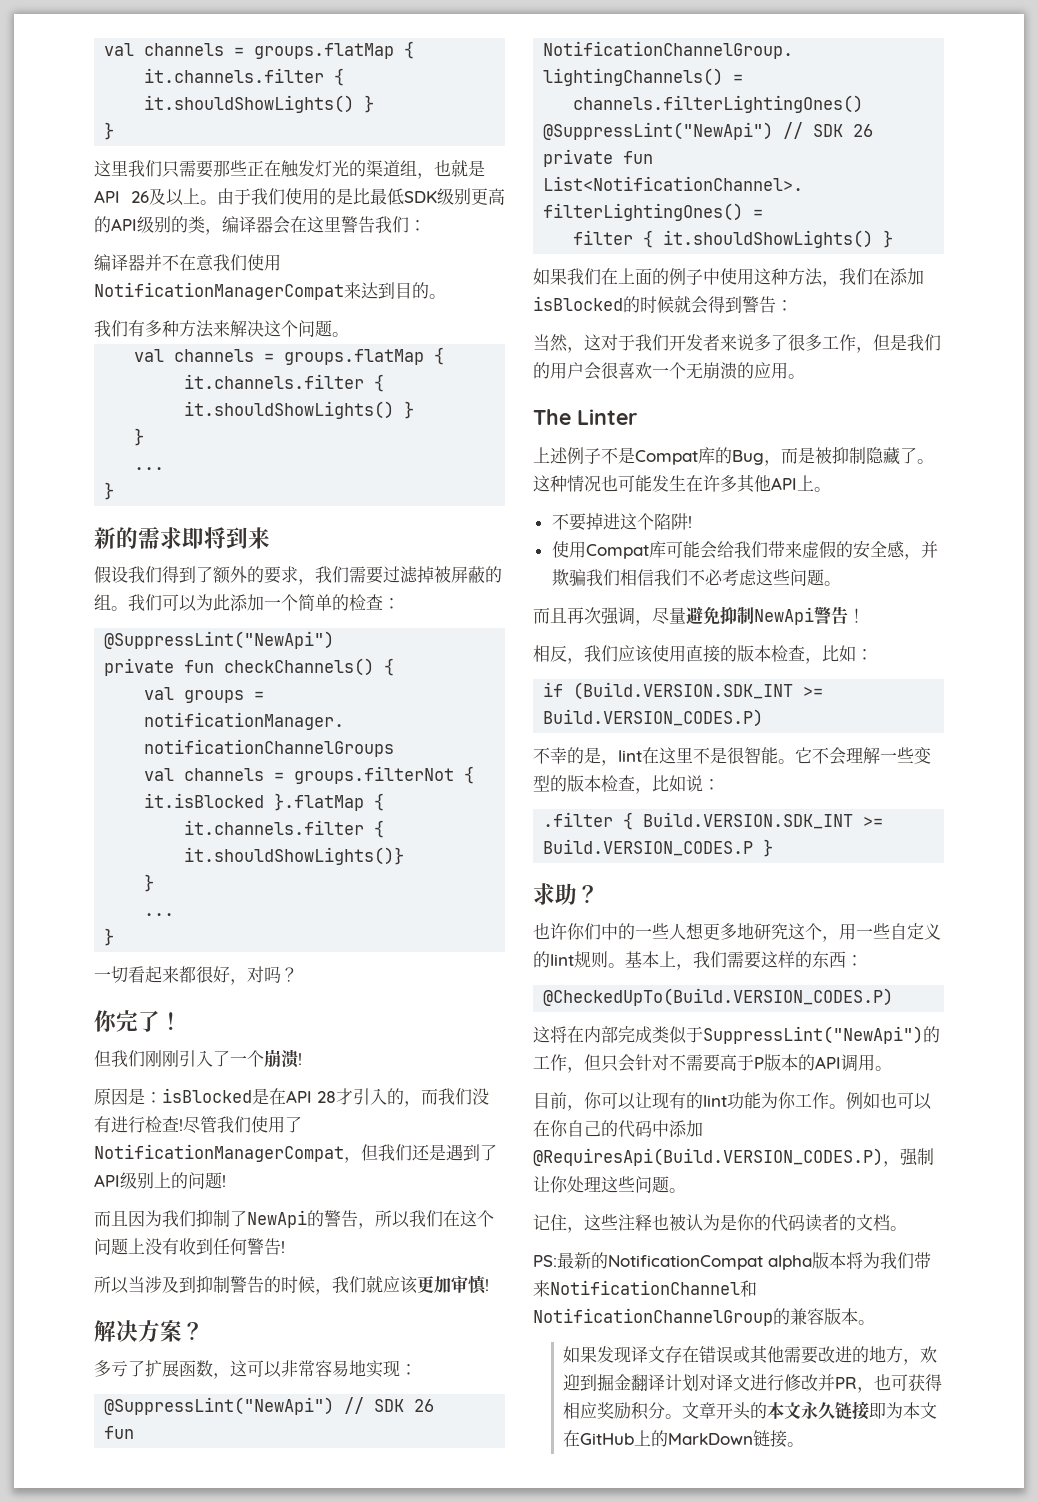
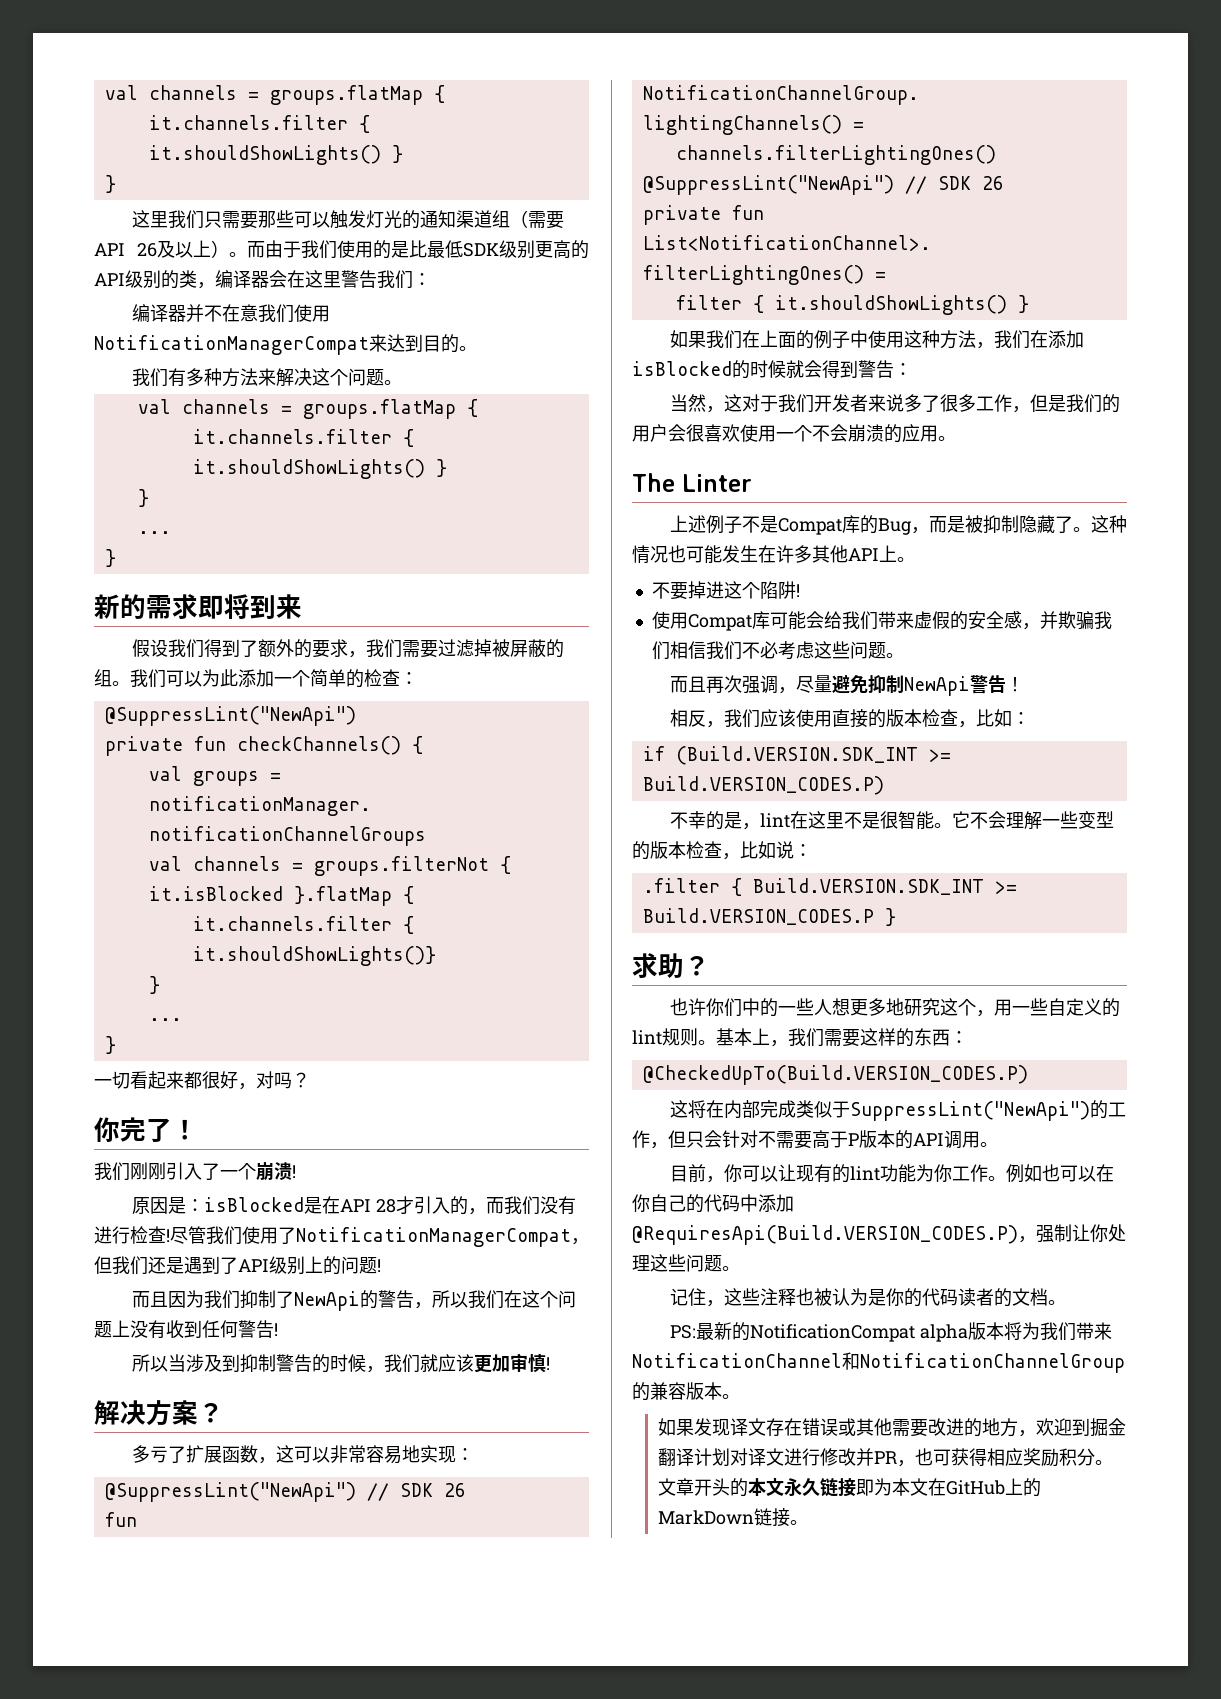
[247,160,281,177] 正在 -> [293,211,330,228] 可以
[366,159,485,179] 渠道组，也就是 -> [419,210,564,229] 通知渠道组（需要
[200,200,217,205] 。 -> [211,240,265,258] ）。而
[94,1050,111,1067] 但 -> (198, 1129) none
[652,362,703,379] 一个无 -> [740,424,848,442] 使用一个不会

